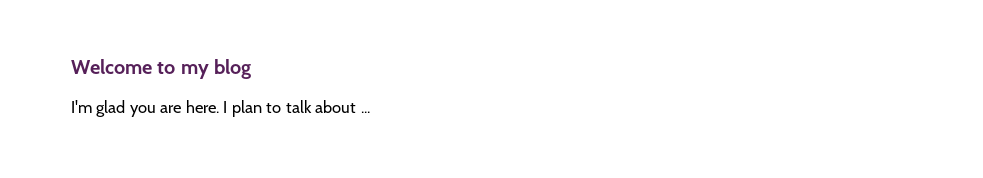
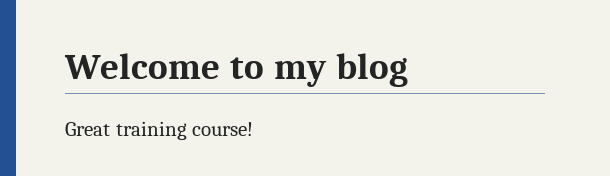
[71,100,370,117] I'm glad you are here. I plan to talk about ... -> [65,121,254,140] Great training course!

